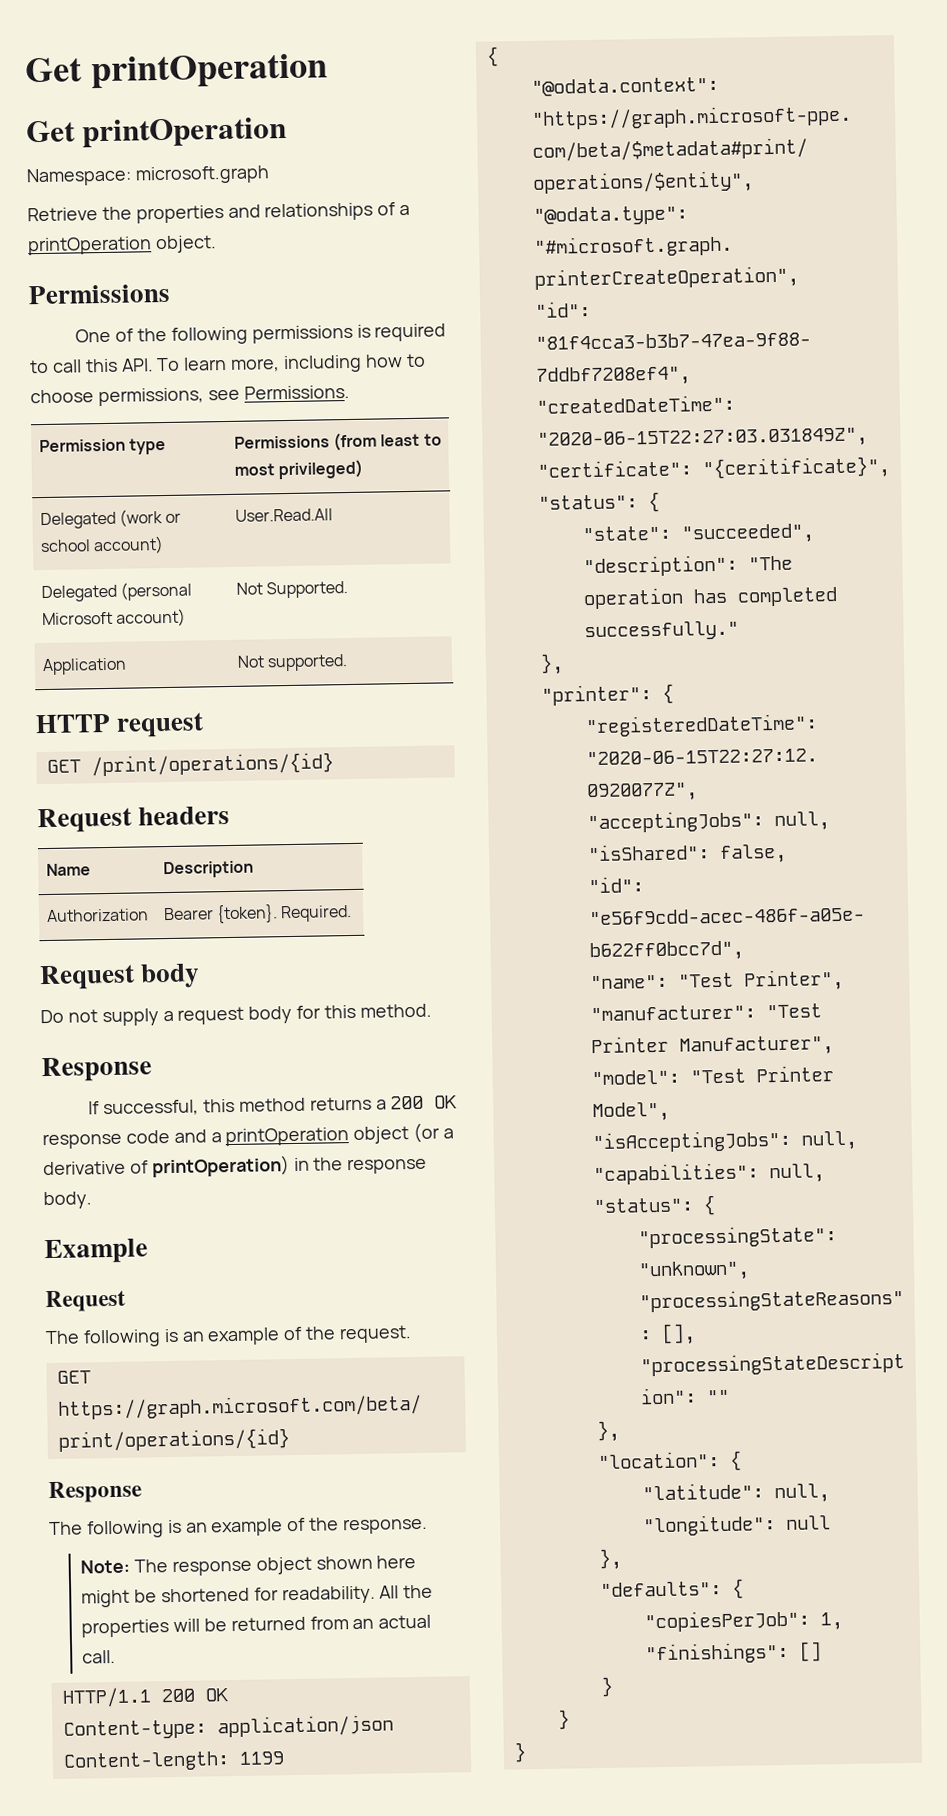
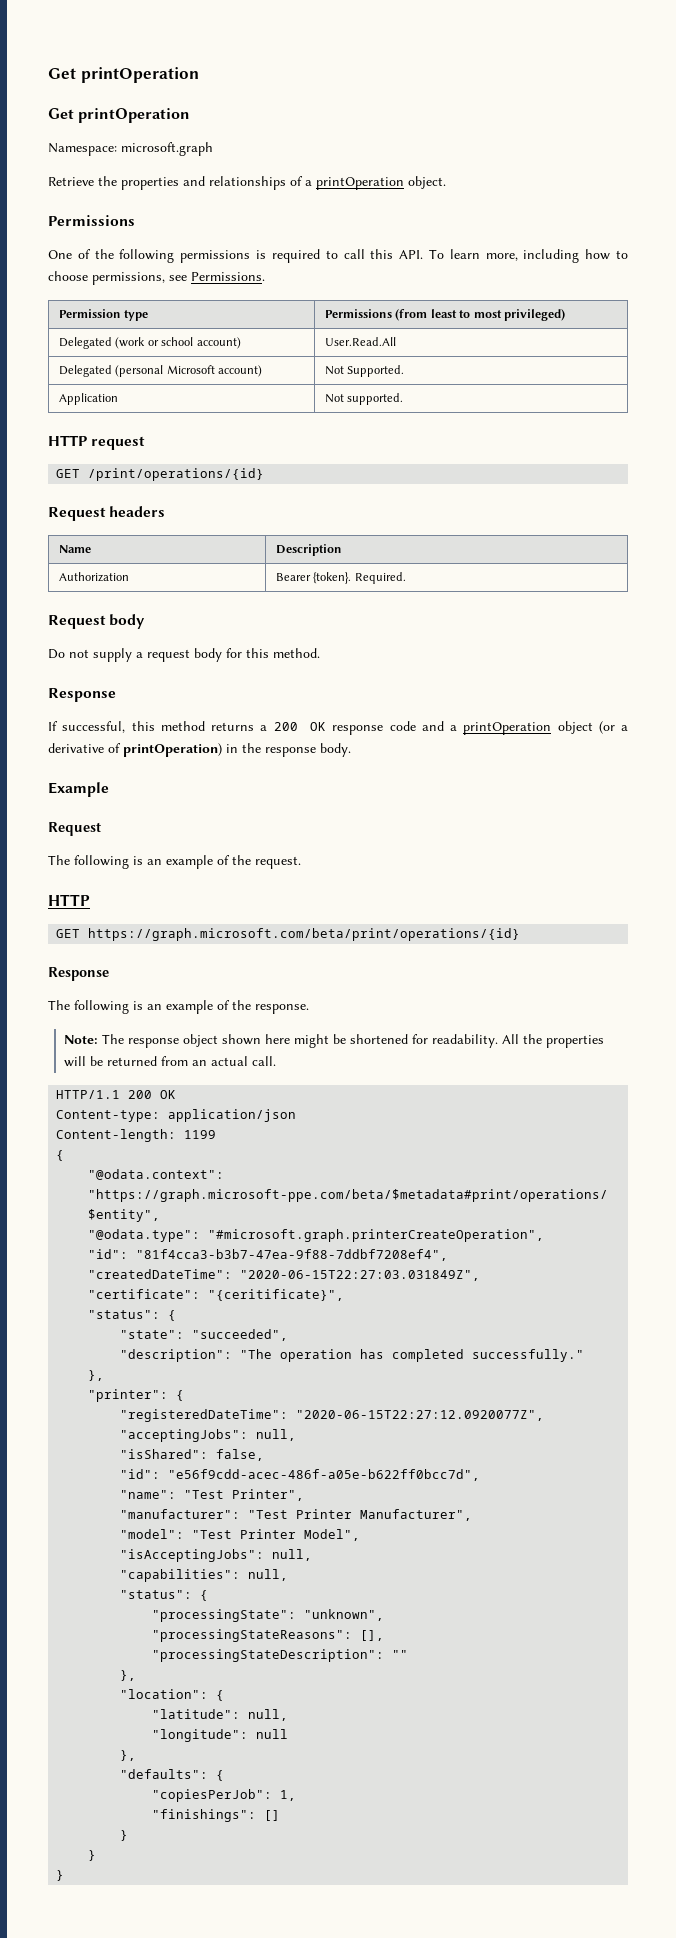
(413, 1334) none -> [48,894,90,906] // HTTP

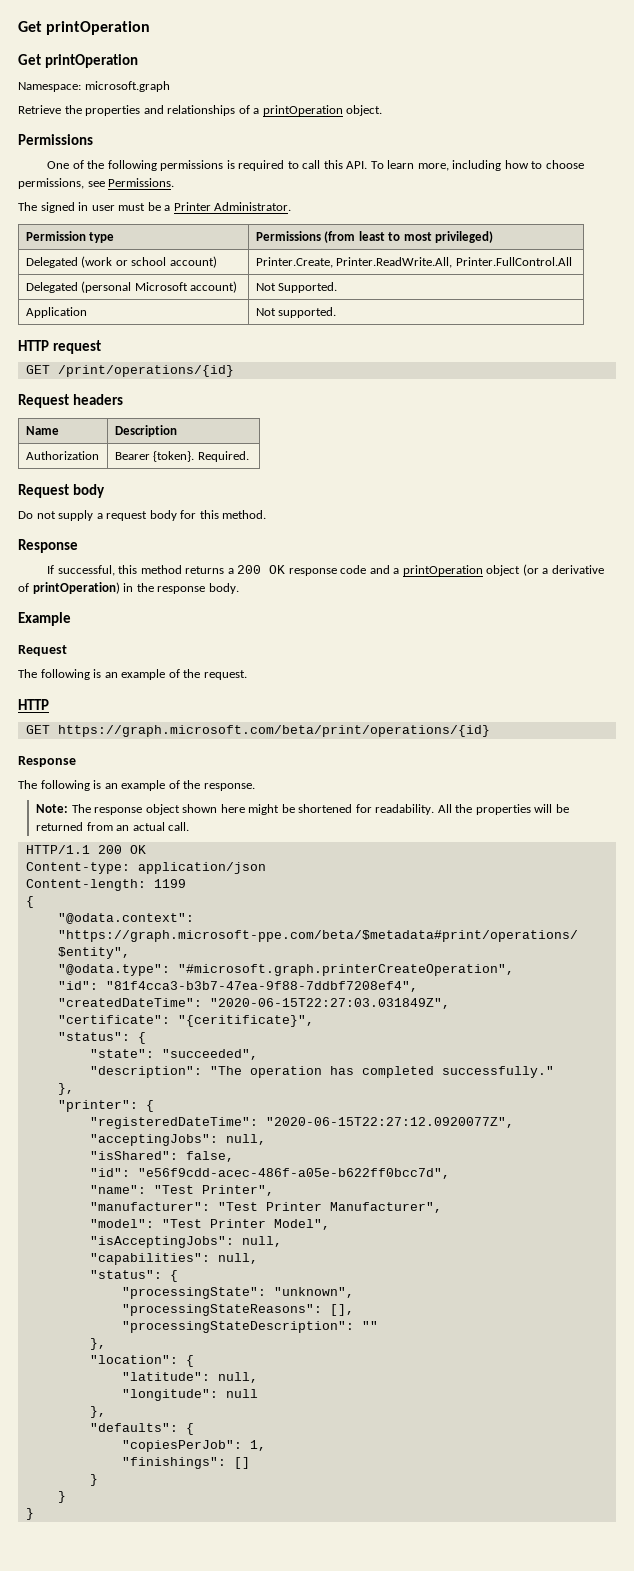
(265, 276) none -> [18,202,292,213] // The signed in user must be a Printer Administrator.
[325,337,397,346] User.Read.All -> [255,257,572,268] Printer.Create, Printer.ReadWrite.All, Printer.FullControl.All

